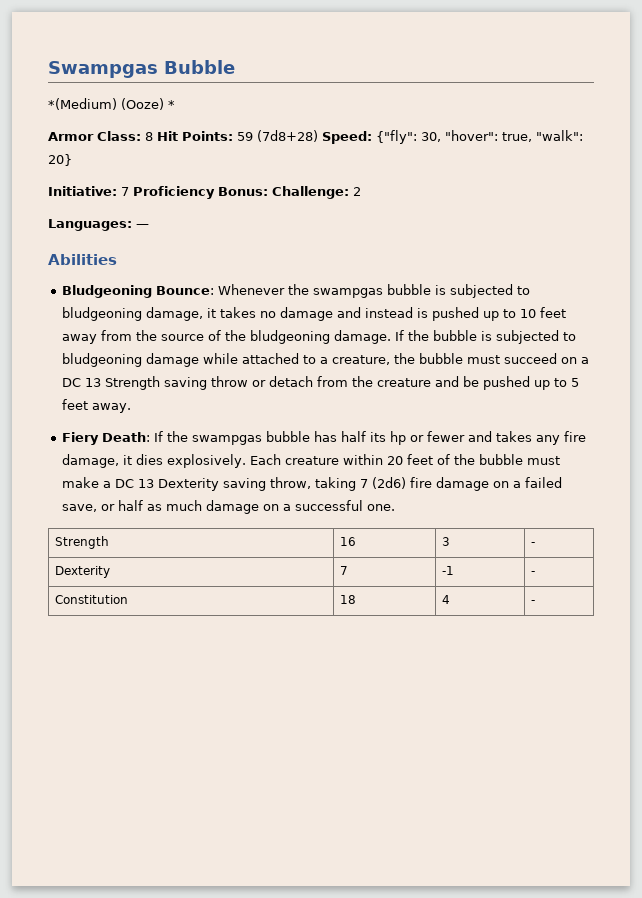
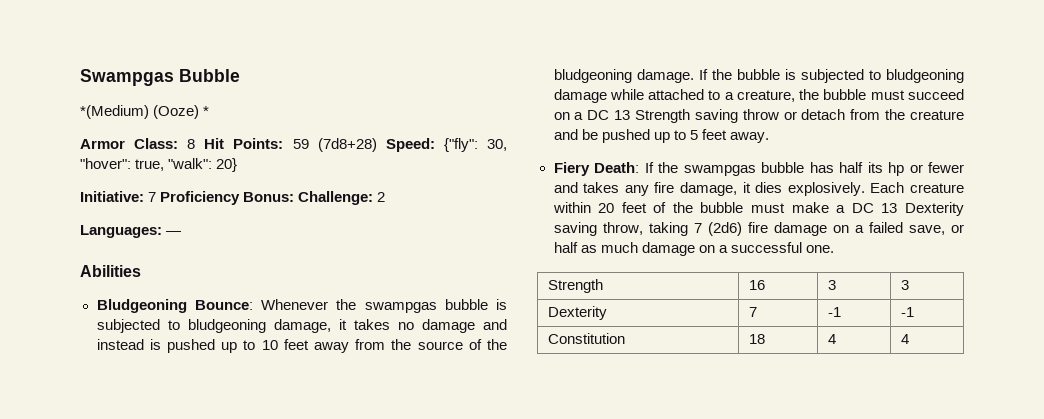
[531,542,536,546] - -> [901,280,910,290] 3
[531,571,536,575] - -> [901,307,915,317] -1
[531,600,536,604] - -> [901,334,910,344] 4

